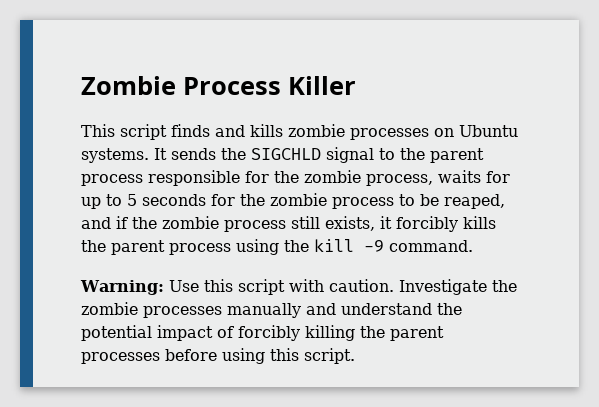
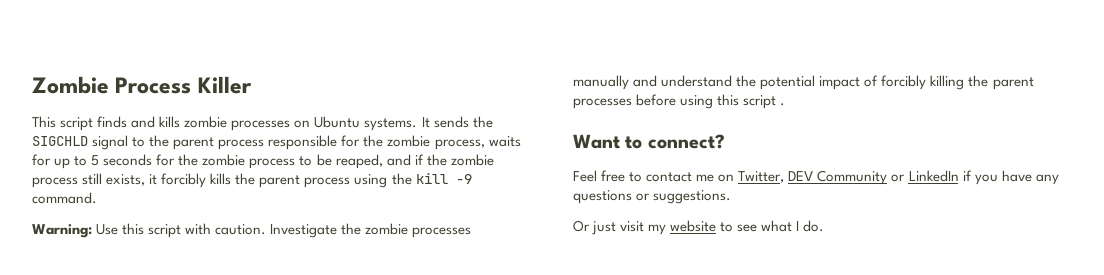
[304,348,355,364] script. -> [743,95,786,109] [573,134,725,149] [573,170,1059,185] [573,190,732,204] [573,220,825,235] script . // Want to connect? // Feel free to contact me on Twitter, DEV Community or LinkedIn if you have any questions or suggestions. // Or just visit my website to see what I do.

